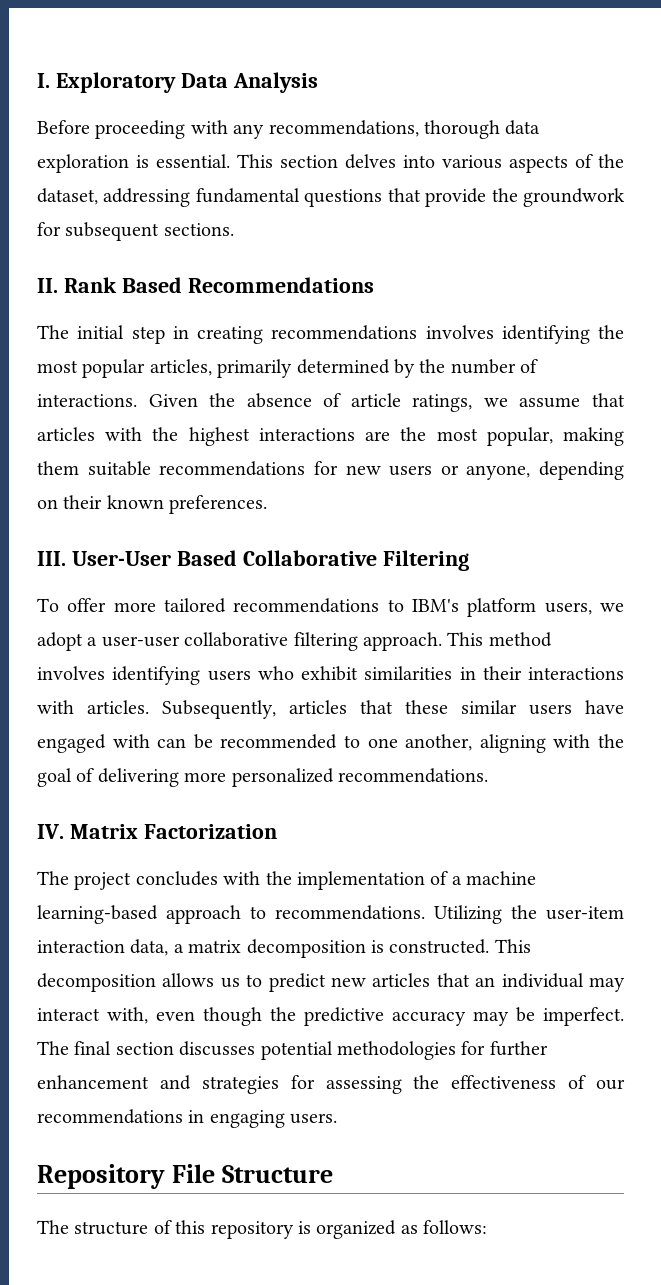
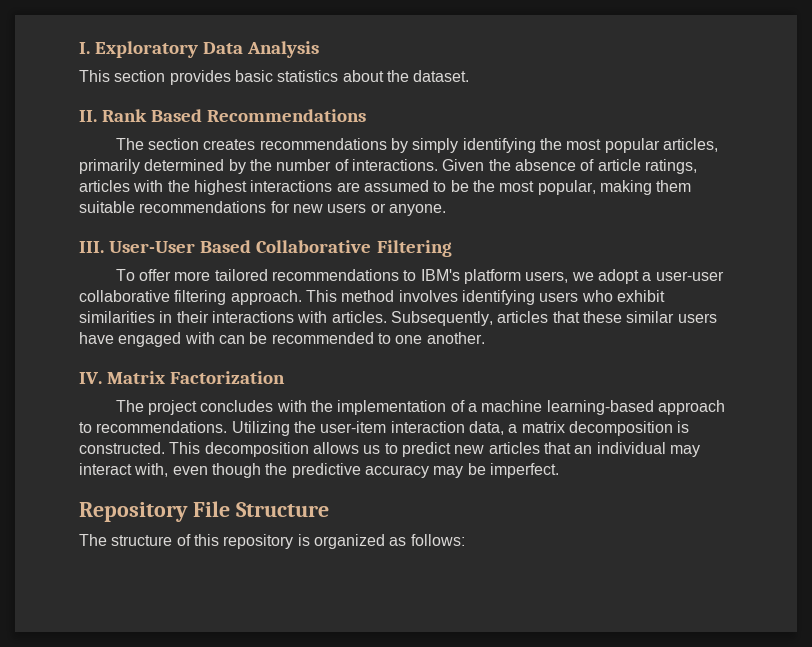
[37,120,541,139] [37,154,624,173] [37,188,625,207] [37,222,234,241] Before proceeding with any recommendations, thorough data exploration is essential. This section delves into various aspects of the dataset, addressing fundamental questions that provide the groundwork for subsequent sections. -> [79,70,470,85] This section provides basic statistics about the dataset.
[77,325,494,344] initial step in creating recommendations involves -> [147,138,459,153] section creates recommendations by simply
[483,393,625,408] we assume that -> (697, 166) none
(391, 436) none -> [363,180,469,192] assumed to be
[466,461,624,480] [37,495,268,514] anyone, depending on their known preferences. -> [388,204,446,216] anyone.
[405,734,625,753] [37,768,488,787] another, aligning with the goal of delivering more personalized recommendations. -> [426,332,485,344] another.
[37,1041,548,1060] [37,1075,625,1094] [37,1109,338,1128] The final section discusses potential methodologies for further enhancement and strategies for assessing the effectiveness of our recommendations in engaging users. -> (559, 470) none

